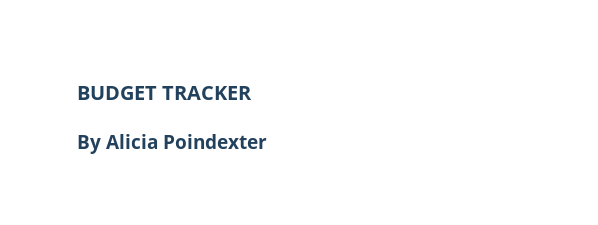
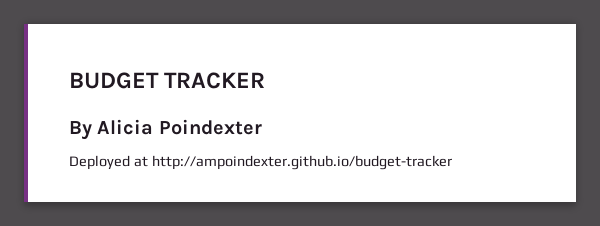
(267, 141) none -> [69,155,452,170] // Deployed at http://ampoindexter.github.io/budget-tracker

